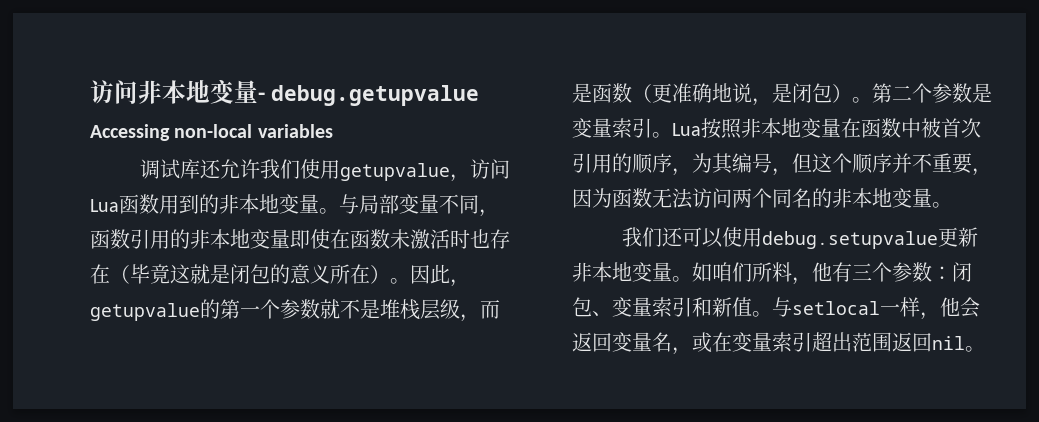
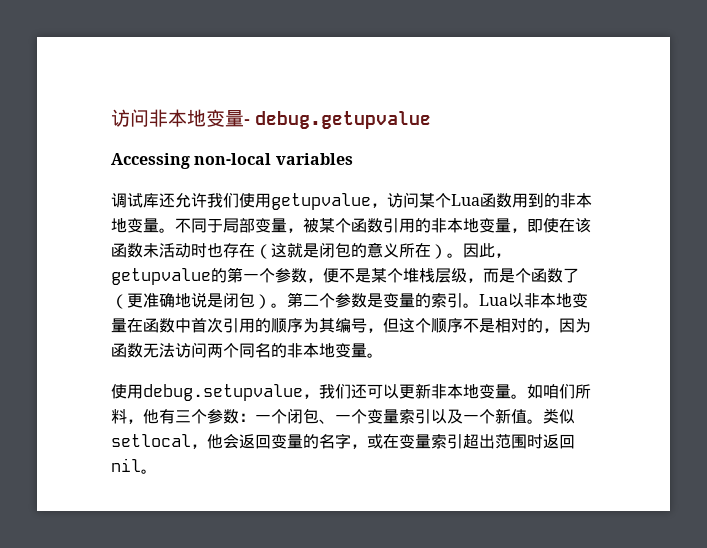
(511, 169) none -> [419,193,451,208] 某个
[339,194,359,214] 与 -> [175,218,223,233] 不同于
[439,194,499,217] 不同， -> [287,218,351,233] ，被某个
[290,229,450,249] 即使在函数未激活 -> [511,218,591,233] [111,243,191,258] ，即使在该函数未活动
[130,264,170,284] 毕竟 -> (271, 251) none
[320,299,380,319] 就不是 -> [307,268,403,283] ，便不是某个
[592,83,632,103] 函数 -> [515,268,579,283] 个函数了
[752,98,772,106] ， -> (207, 300) none
(612, 127) none -> [415,293,431,308] 的
[701,118,742,139] 按照 -> [508,293,524,308] 以
[921,118,941,138] 被 -> (191, 325) none
[672,168,692,176] ， -> (303, 325) none
[892,153,972,174] 并不重要 -> [463,318,543,333] 不是相对的
(952, 205) none -> [111,384,319,401] 使用debug.setupvalue，
[722,227,939,249] 使用debug.setupvalue -> (399, 391) none
[952,262,972,282] [572,297,920,317] 闭包、变量索引和新值。与setlocal一样 -> [255,408,575,424] [111,434,191,447] 一个闭包、一个变量索引以及一个新值。类似setlocal
[652,332,672,352] 名 -> [303,433,351,449] 的名字
(892, 342) none -> [527,434,543,449] 时

